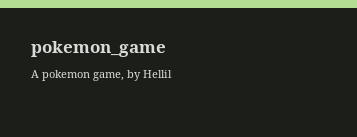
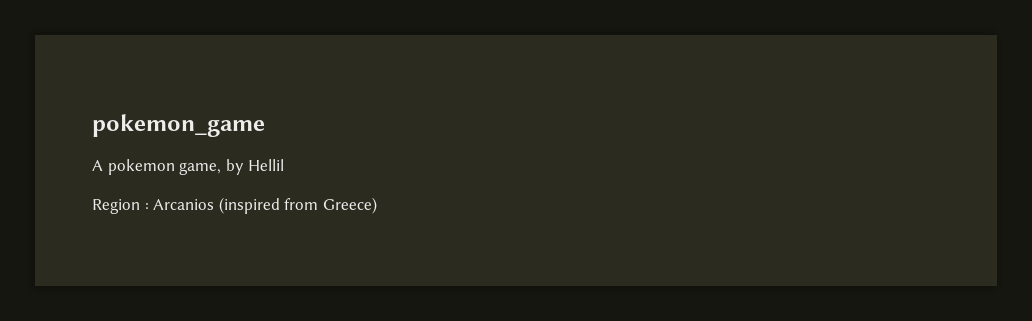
(172, 74) none -> [92,197,377,214] // Region : Arcanios (inspired from Greece)

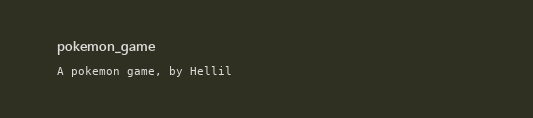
[92,197,377,214] // Region : Arcanios (inspired from Greece) -> (232, 70) none

